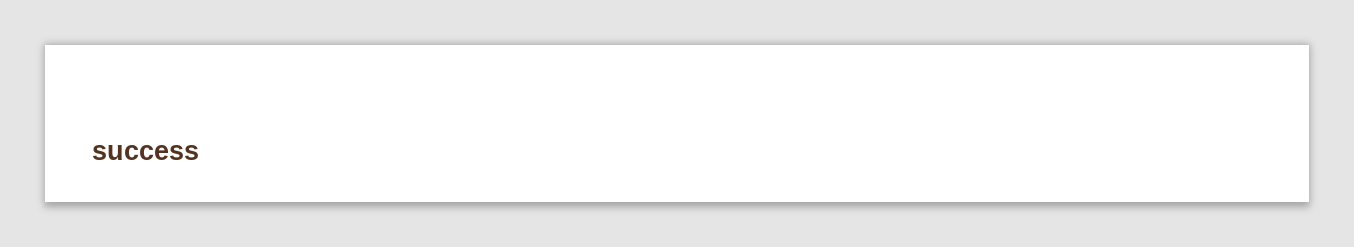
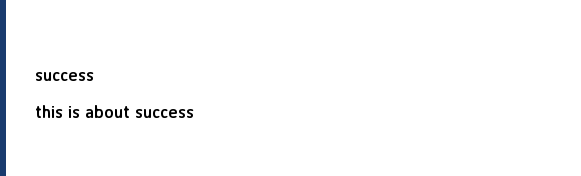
[92,145,199,160] success -> [35,72,94,81] [35,105,194,118] success // this is about success

